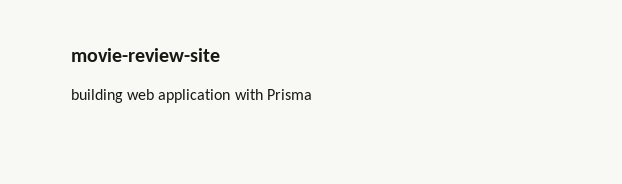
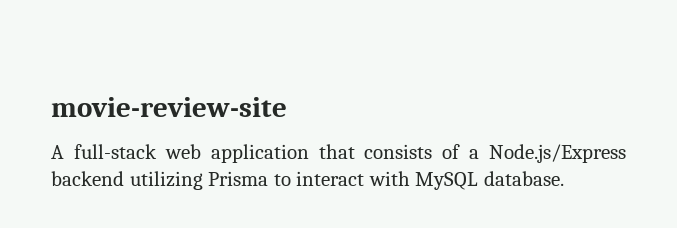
[71,89,312,103] building web application with Prisma -> [51,144,626,163] [51,171,564,190] A full-stack web application that consists of a Node.js/Express backend utilizing Prisma to interact with MySQL database.

